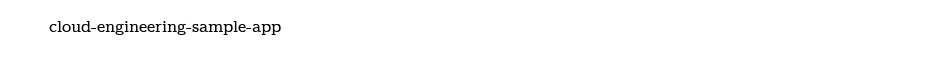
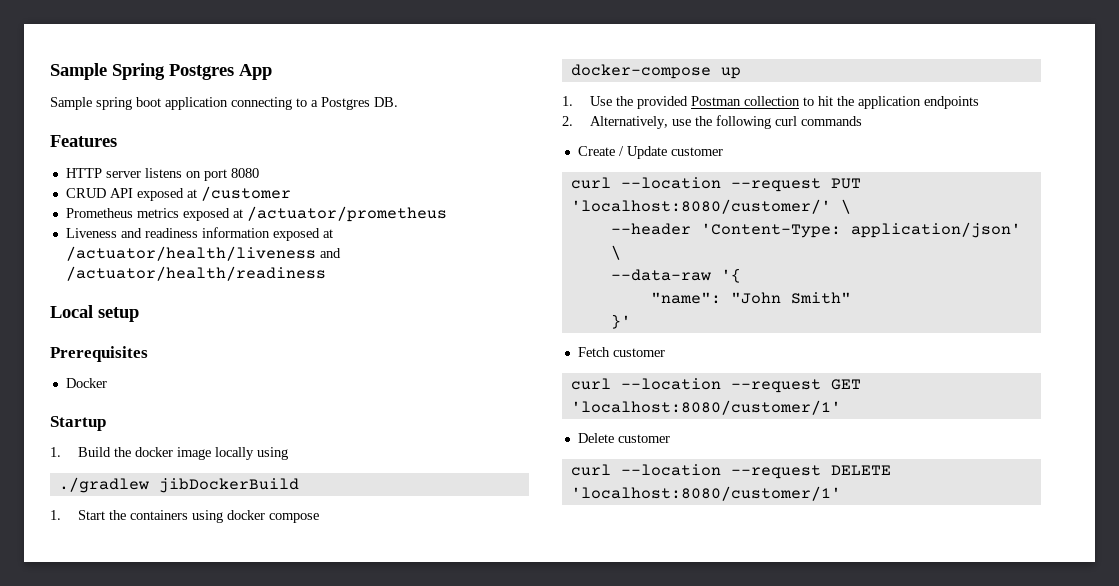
[49,21,281,35] cloud-engineering-sample-app -> [50,63,272,80] [50,97,398,110] [50,135,117,147] [65,168,259,181] [65,186,291,201] [65,206,447,222] [65,227,333,241] [65,246,341,261] [65,266,326,281] [50,305,139,322] [50,346,148,362] [65,378,107,388] [50,416,106,431] [50,447,289,460] [58,477,299,493] [50,510,320,523] [570,64,741,79] [562,96,980,109] [562,115,863,129] [577,146,723,159] [570,177,861,192] [570,199,851,214] [610,222,1021,238] [610,245,621,260] [610,268,741,283] [650,292,851,304] [610,314,631,329] [577,347,665,357] [570,378,861,393] [570,400,841,415] [577,433,670,443] [570,464,891,479] [570,486,841,501] Sample Spring Postgres App // Sample spring boot application connecting to a Postgres DB. // Features // HTTP server listens on port 8080 // CRUD API exposed at /customer // Prometheus metrics exposed at /actuator/prometheus // Liveness and readiness information exposed at /actuator/health/liveness and /actuator/health/readiness // Local setup // Prerequisites // Docker // Startup // 1. Build the docker image locally using // ./gradlew jibDockerBuild // 1. Start the containers using docker compose // docker-compose up // 1. Use the provided Postman collection to hit the application endpoints // 2. Alternatively, use the following curl commands // Create / Update customer // curl --location --request PUT 'localhost:8080/customer/' \ // --header 'Content-Type: application/json' \ // --data-raw '{ // "name": "John Smith" // }' // Fetch customer // curl --location --request GET 'localhost:8080/customer/1' // Delete customer // curl --location --request DELETE 'localhost:8080/customer/1'

